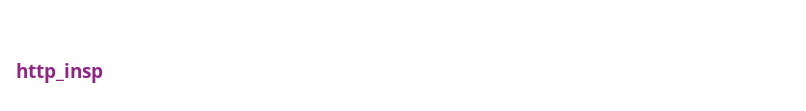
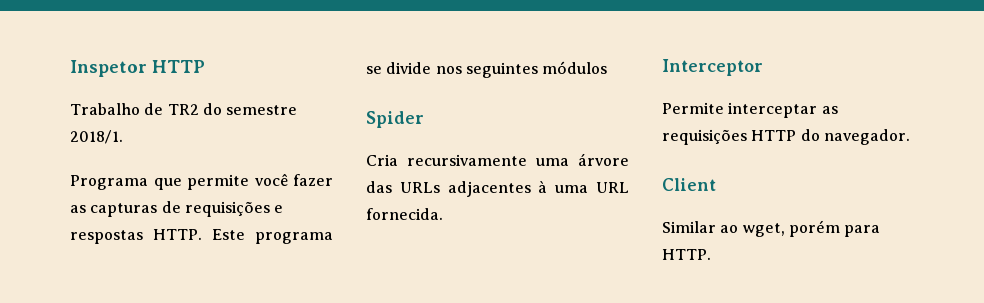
[16,63,103,83] http_insp -> [70,60,205,77] [70,103,298,115] [70,130,123,144] [70,173,333,190] [70,201,284,217] [70,229,333,244] [366,61,608,78] [366,111,424,128] [366,153,629,166] [366,180,629,197] [366,208,443,220] [662,59,763,76] [662,102,838,118] [662,129,910,145] [662,178,716,191] [662,220,881,237] [662,249,711,260] Inspetor HTTP // Trabalho de TR2 do semestre 2018/1. // Programa que permite você fazer as capturas de requisições e respostas HTTP. Este programa se divide nos seguintes módulos // Spider // Cria recursivamente uma árvore das URLs adjacentes à uma URL fornecida. // Interceptor // Permite interceptar as requisições HTTP do navegador. // Client // Similar ao wget, porém para HTTP.

